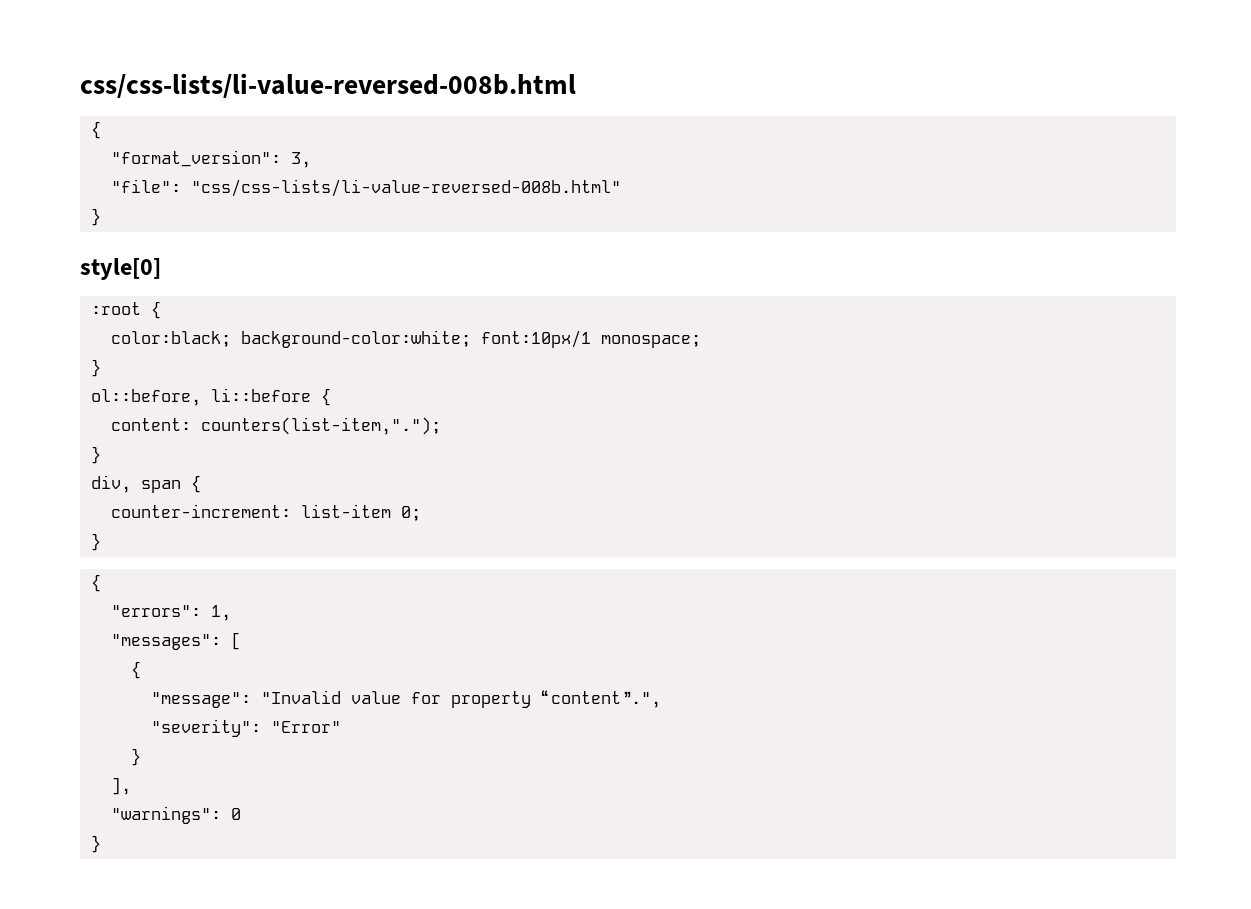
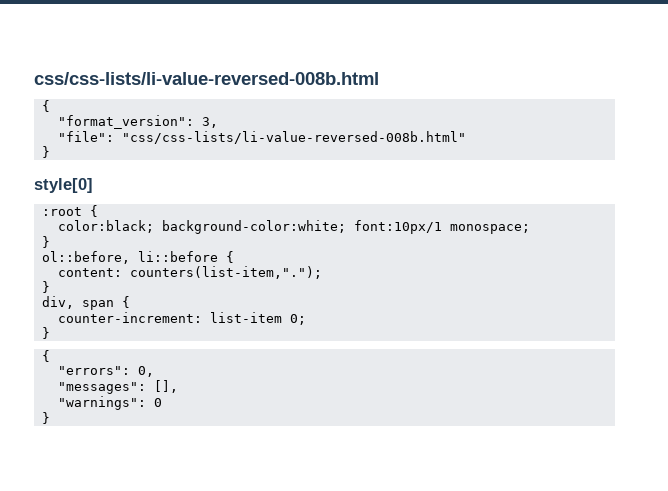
[211,605,232,621] 1, -> [138,366,155,377] 0,
[231,632,242,650] [131,661,142,679] [151,690,662,708] [151,719,342,737] [131,748,142,766] [111,777,132,795] [ // { // "message": "Invalid value for property “content”.", // "severity": "Error" // } // ], -> [154,380,179,393] [],

